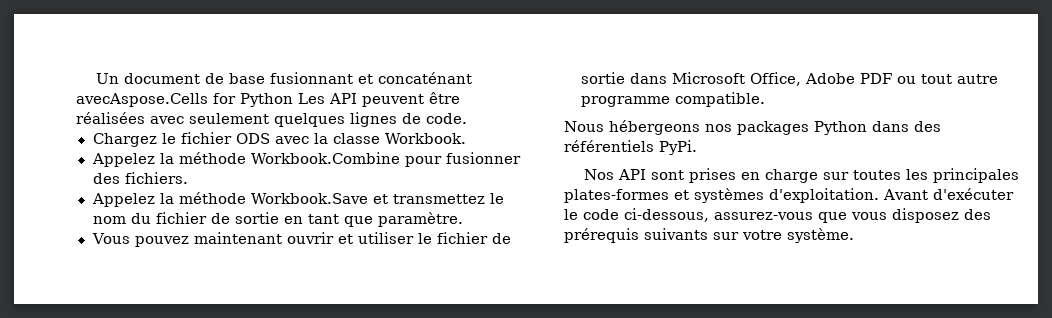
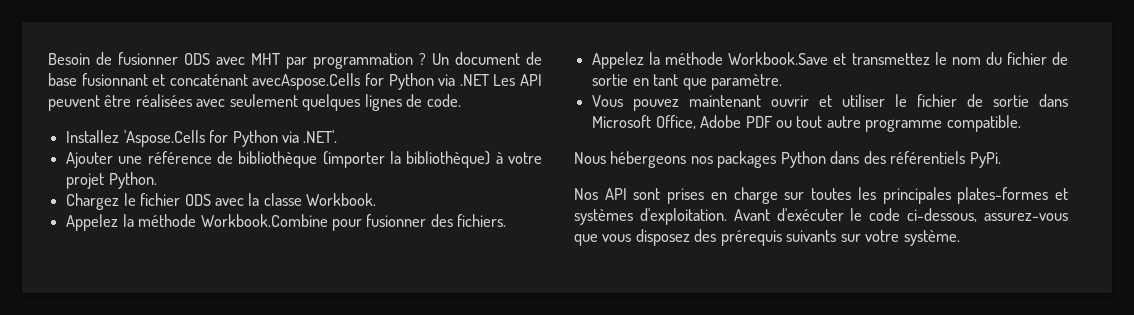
(95, 78) none -> [48,52,426,69] Besoin de fusionner ODS avec MHT par programmation ?
(293, 100) none -> [438,74,489,86] via .NET
(467, 118) none -> [66,130,338,147] [66,151,542,168] [66,172,157,189] // Installez 'Aspose.Cells for Python via .NET'. // Ajouter une référence de bibliothèque (importer la bibliothèque) à votre projet Python.

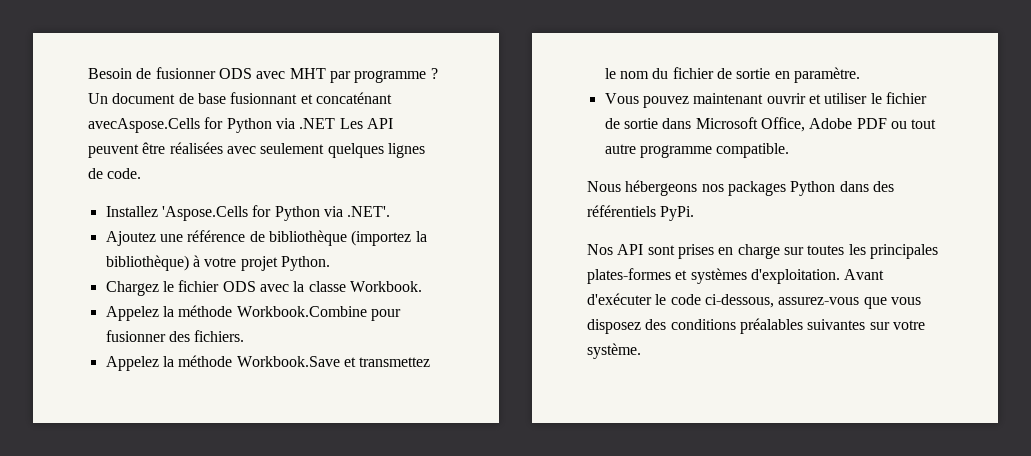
[313,53,413,69] programmation -> [354,70,427,83] programme
[66,152,114,168] Ajouter -> [105,231,156,246] Ajoutez
[322,151,385,168] (importer -> [351,230,412,246] (importez
[653,74,707,90] tant que -> (790, 75) none
[720,230,837,246] prérequis suivants -> [670,318,866,334] conditions préalables suivantes

